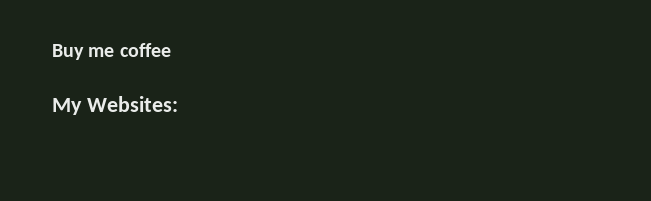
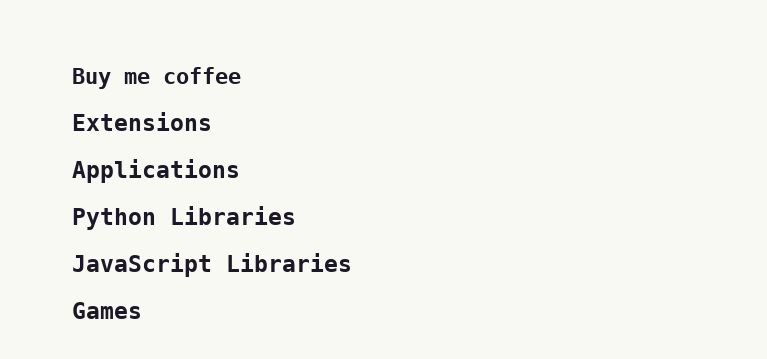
[52,96,178,115] My Websites: -> [72,112,212,131] [72,159,240,183] [72,206,296,230] [72,253,352,277] [72,302,142,319] Extensions // Applications // Python Libraries // JavaScript Libraries // Games

